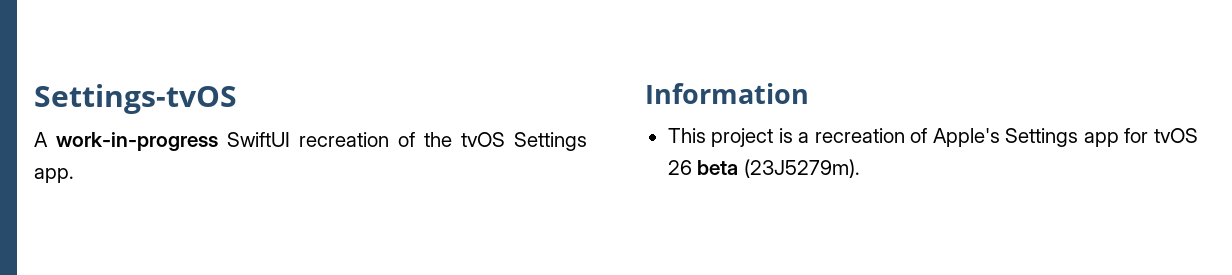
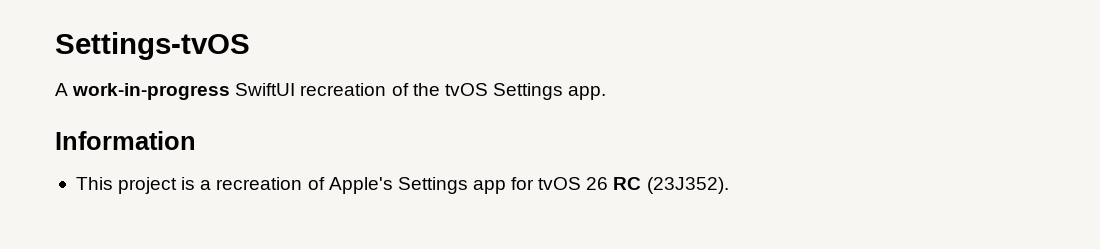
[697,159,860,178] beta (23J5279m). -> [613,177,729,194] RC (23J352).

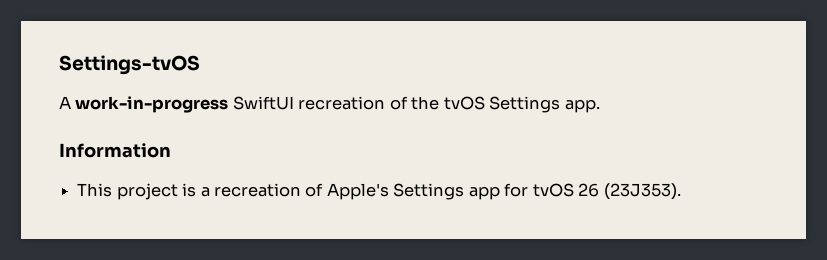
[613,177,729,194] RC (23J352). -> [603,183,681,200] (23J353).

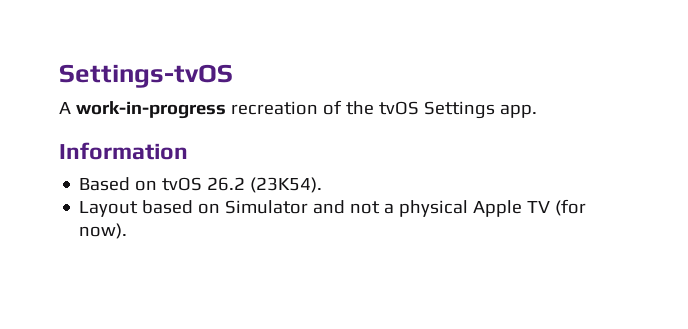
[232,96,294,110] SwiftUI -> (226, 110) none
[77,183,681,200] This project is a recreation of Apple's Settings app for tvOS 26 (23J353). -> [79,177,323,193] [79,199,587,217] [79,223,128,239] Based on tvOS 26.2 (23K54). // Layout based on Simulator and not a physical Apple TV (for now).

